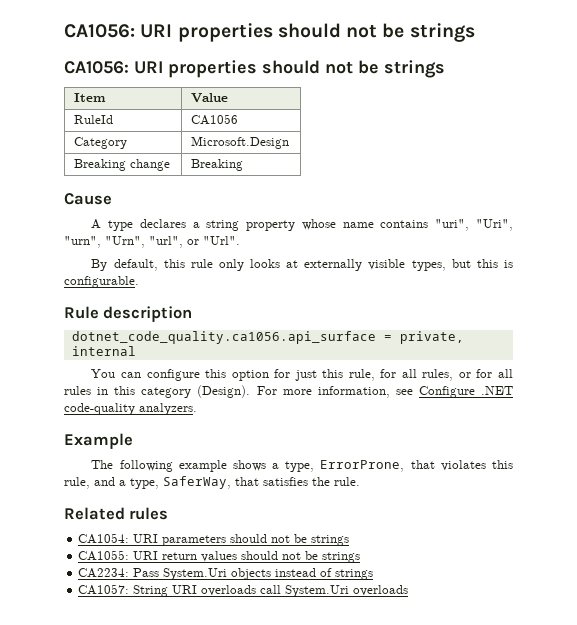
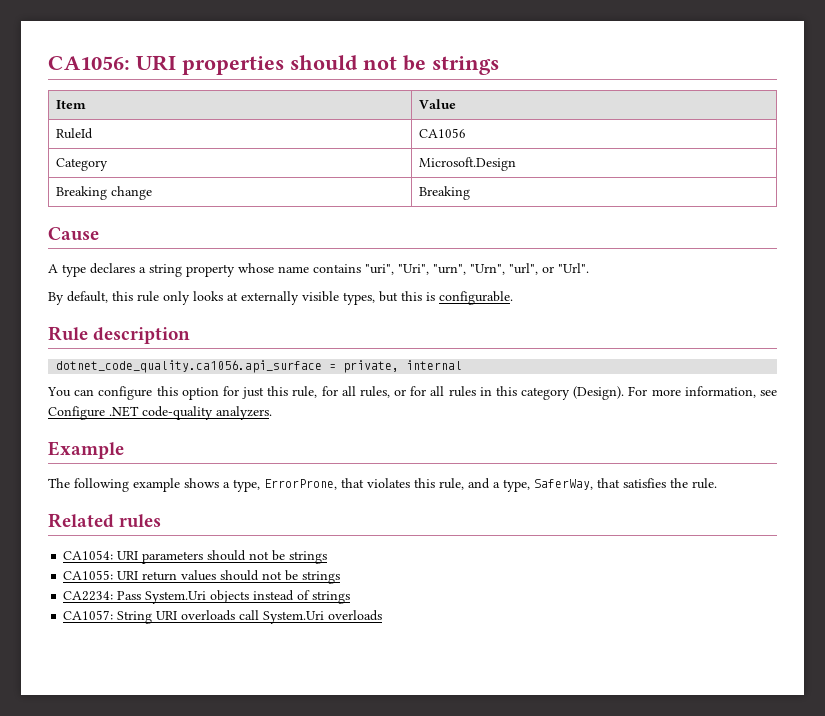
[64,23,475,42] [64,60,445,78] CA1056: URI properties should not be strings // CA1056: URI properties should not be strings -> [48,55,499,75] CA1056: URI properties should not be strings

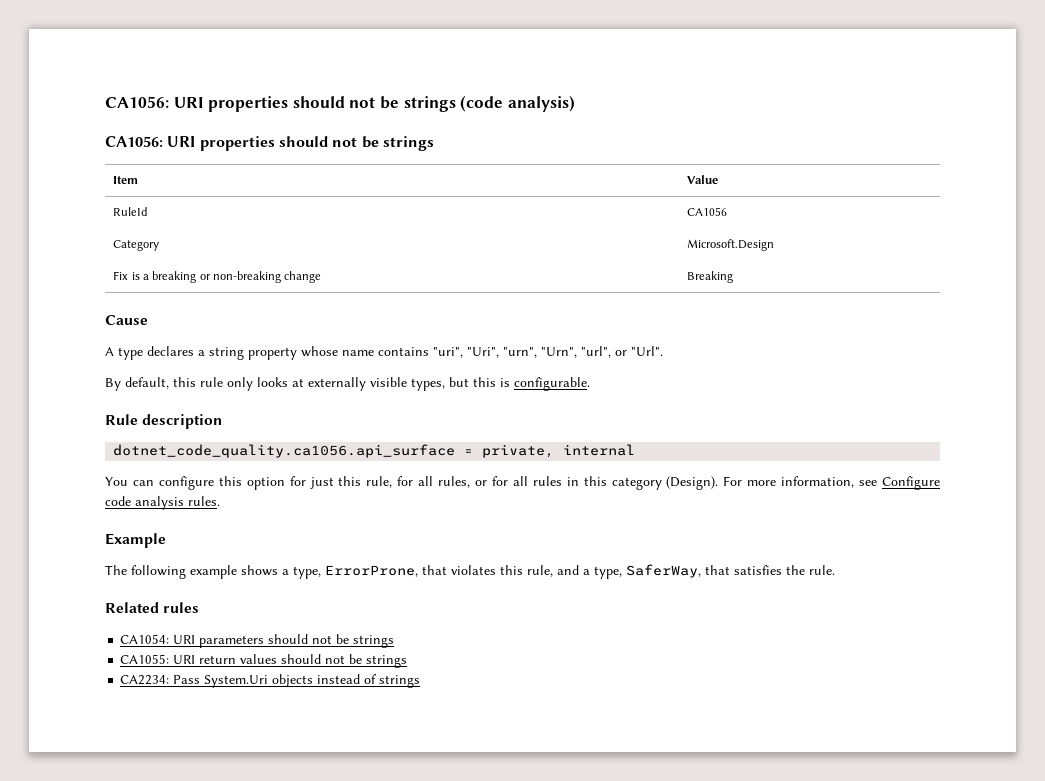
[48,55,499,75] CA1056: URI properties should not be strings -> [105,95,575,112] [105,136,434,151] CA1056: URI properties should not be strings (code analysis) // CA1056: URI properties should not be strings
[55,186,107,200] Breaking -> [113,271,282,283] Fix is a breaking or non-breaking
[109,406,272,420] .NET code-quality analyzers. -> [105,496,220,510] code analysis rules.
[63,610,383,624] // CA1057: String URI overloads call System.Uri overloads -> (421, 681) none

